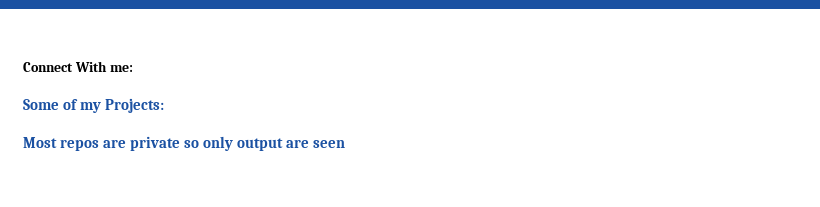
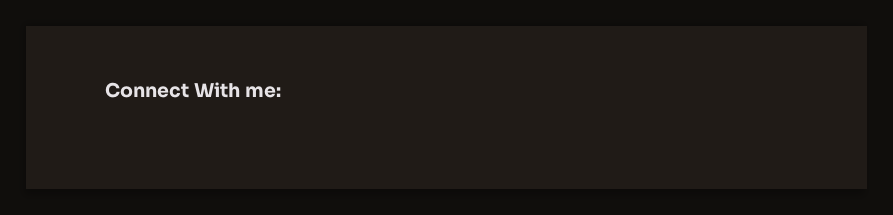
[23,98,165,113] [23,136,346,151] // Some of my Projects: // Most repos are private so only output are seen -> (282, 92) none

